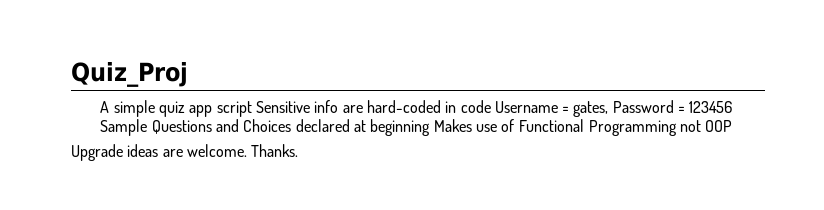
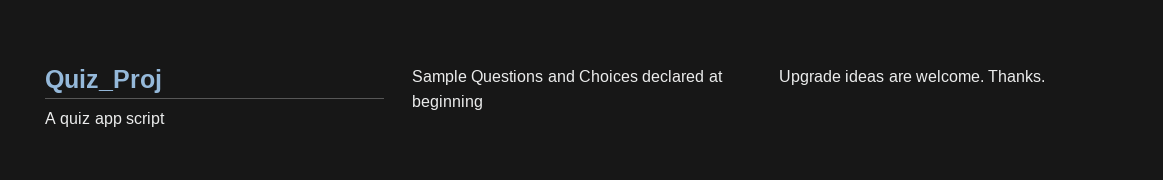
[113,100,155,117] simple -> (56, 118) none
[255,100,733,117] Sensitive info are hard-coded in code Username = gates, Password = 123456 -> (165, 119) none
[433,119,733,136] Makes use of Functional Programming not OOP -> (483, 102) none

